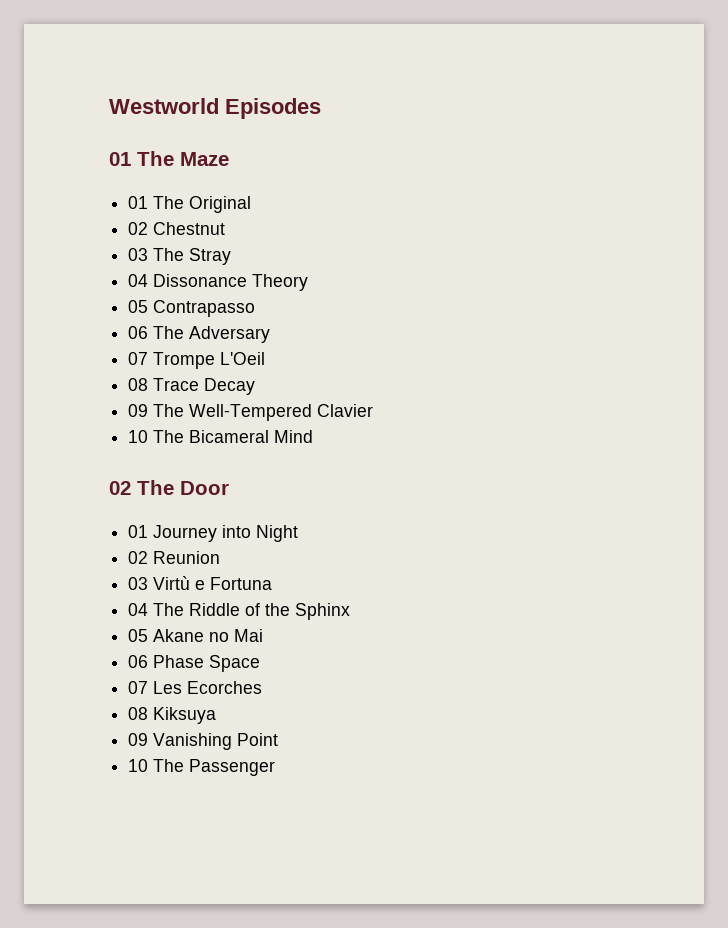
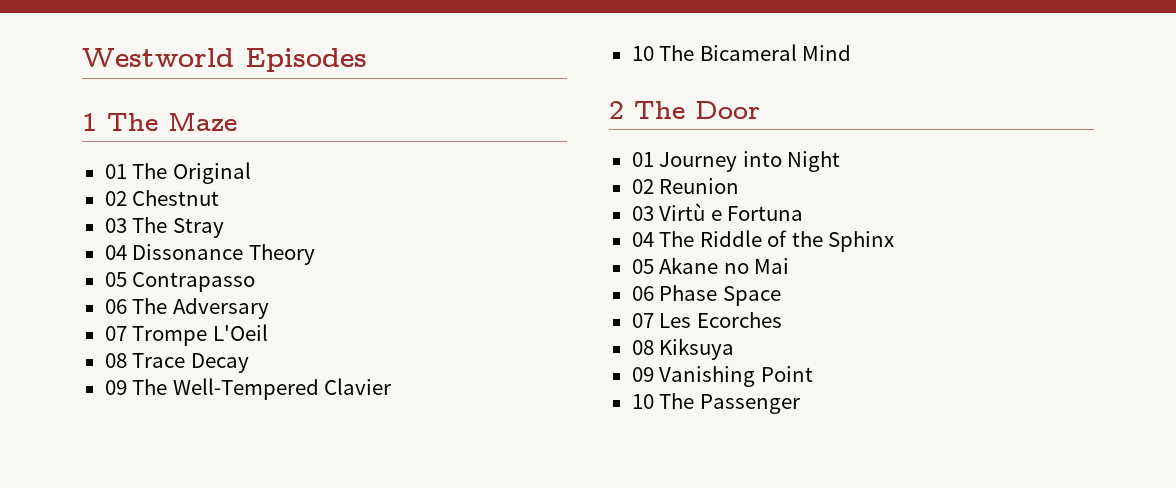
[109,152,131,166] 01 -> [82,113,97,131] 1
[109,481,131,495] 02 -> [609,101,624,119] 2

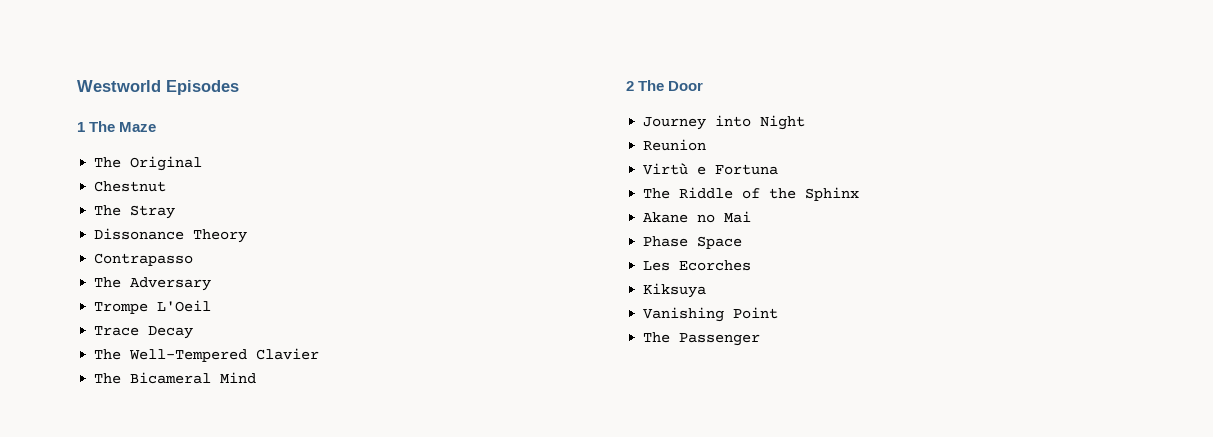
[104,164,127,179] 01 -> (157, 127) none
[104,191,127,206] 02 -> (203, 163) none
[104,218,127,233] 03 -> (167, 186) none
[104,245,127,260] 04 -> (176, 212) none
[104,272,127,287] 05 -> (248, 236) none
[104,299,127,314] 06 -> (194, 259) none
[104,326,127,341] 07 -> (212, 284) none
[104,353,127,368] 08 -> (212, 306) none
[104,380,127,395] 09 -> (194, 332) none
[631,46,654,61] 10 -> (320, 354) none
[631,152,654,167] 01 -> (704, 86) none
[631,179,654,194] 02 -> (806, 122) none
[631,206,654,221] 03 -> (707, 145) none
[631,232,654,247] 04 -> (779, 169) none
[631,259,654,274] 05 -> (860, 194) none
[631,286,654,301] 06 -> (752, 217) none
[631,313,654,328] 07 -> (743, 242) none
[631,340,654,355] 08 -> (752, 265) none
[631,367,654,382] 09 -> (707, 290) none
[631,394,654,409] 10 -> (779, 313) none

